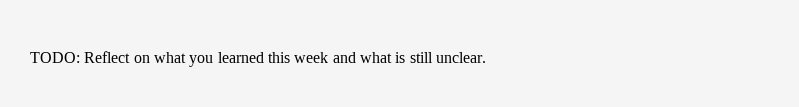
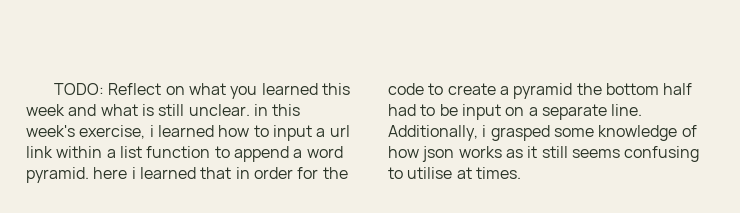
(486, 57) none -> [253,104,301,116] [26,125,350,141] [26,146,343,162] [26,167,348,183] [388,83,693,99] [388,104,643,120] [388,125,697,141] [388,146,700,162] [388,167,521,179] in this week's exercise, i learned how to input a url link within a list function to append a word pyramid. here i learned that in order for the code to create a pyramid the bottom half had to be input on a separate line. Additionally, i grasped some knowledge of how json works as it still seems confusing to utilise at times.

